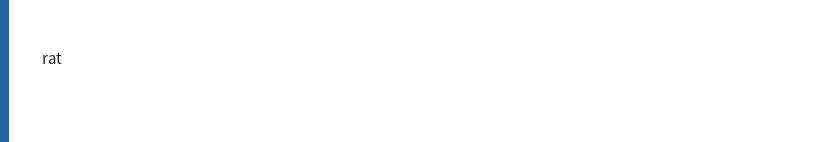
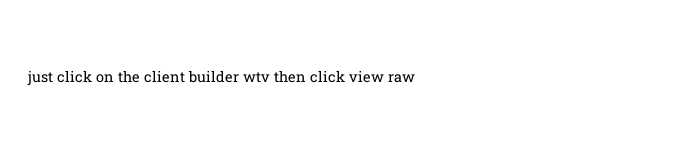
[42,52,62,64] rat -> [27,70,415,86] just click on the client builder wtv then click view raw

